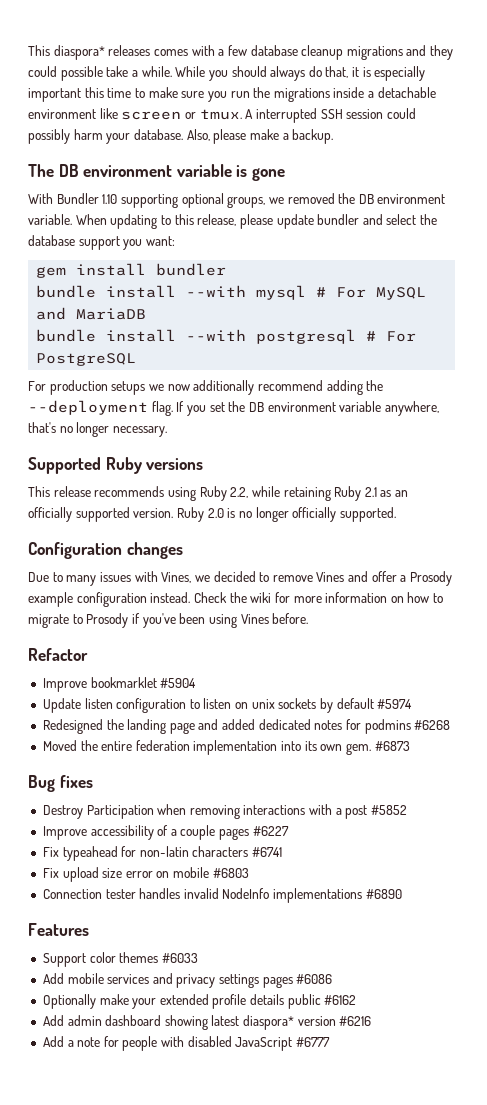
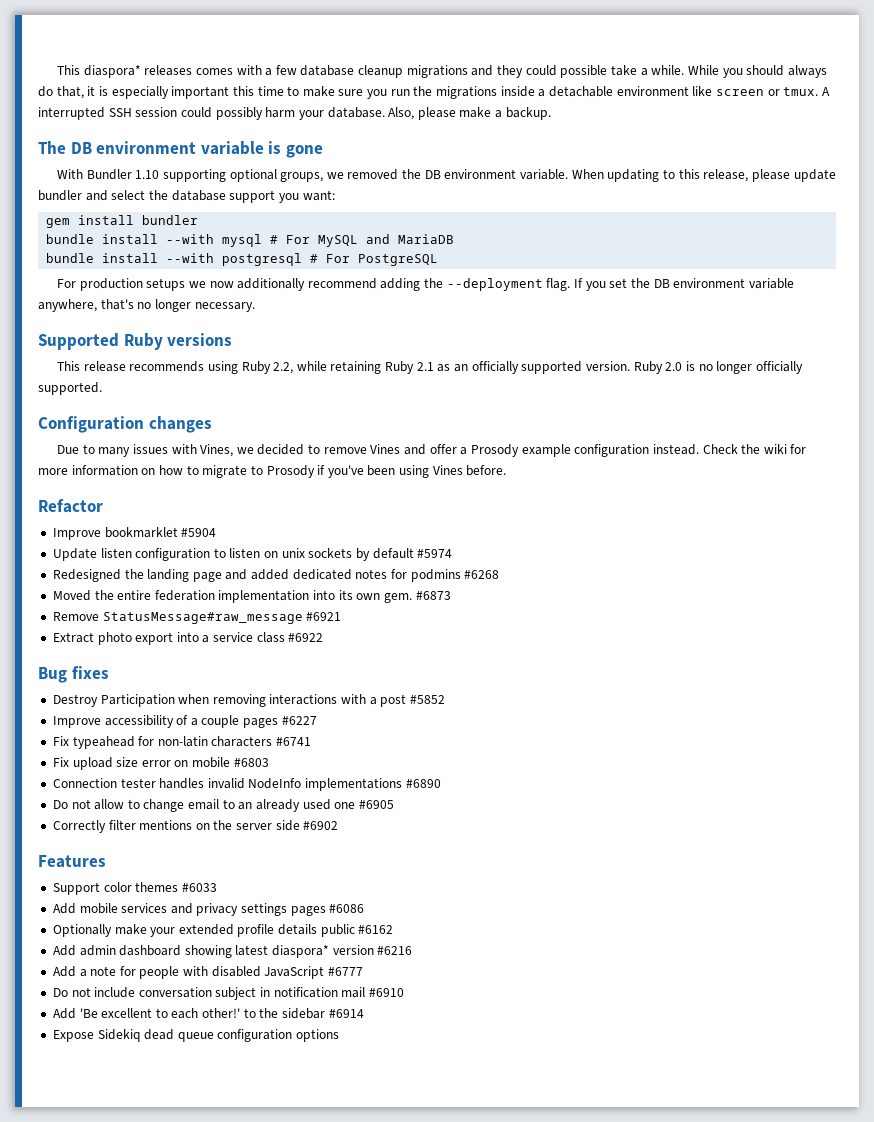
(410, 746) none -> [52,612,342,624] [52,632,324,645] // Remove StatusMessage#raw_message #6921 // Extract photo export into a service class #6922
(402, 894) none -> [52,799,394,812] [52,820,339,833] // Do not allow to change email to an already used one #6905 // Correctly filter mentions on the server side #6902
(331, 1042) none -> [52,987,405,1000] [52,1008,364,1019] [52,1029,340,1042] // Do not include conversation subject in notification mail #6910 // Add 'Be excellent to each other!' to the sidebar #6914 // Expose Sidekiq dead queue configuration options

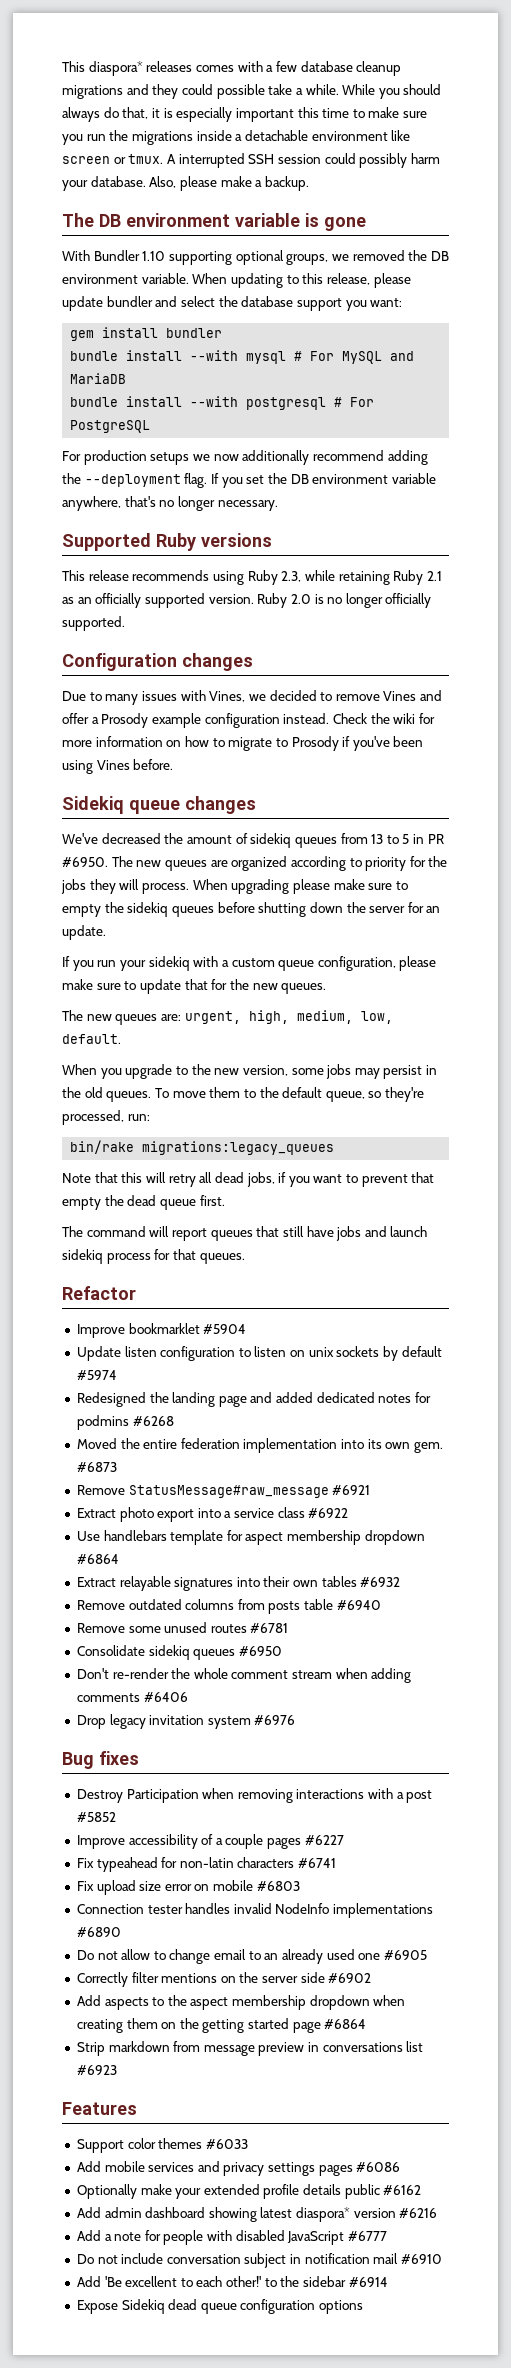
[273,362,294,374] 2.2, -> [281,571,302,582] 2.3,
(507, 470) none -> [62,796,256,814] [62,833,444,848] [62,856,448,871] [61,879,408,894] [62,902,441,917] [62,925,106,940] [62,956,437,971] [62,979,327,994] [62,1010,393,1025] [62,1034,121,1044] [62,1064,438,1079] [62,1087,425,1102] [62,1110,150,1125] [70,1140,335,1155] [62,1172,435,1187] [62,1195,225,1210] [62,1226,428,1241] [62,1249,245,1264] // Sidekiq queue changes // We've decreased the amount of sidekiq queues from 13 to 5 in PR #6950. The new queues are organized according to priority for the jobs they will process. When upgrading please make sure to empty the sidekiq queues before shutting down the server for an update. // If you run your sidekiq with a custom queue configuration, please make sure to update that for the new queues. // The new queues are: urgent, high, medium, low, default. // When you upgrade to the new version, some jobs may persist in the old queues. To move them to the default queue, so they're processed, run: // bin/rake migrations:legacy_queues // Note that this will retry all dead jobs, if you want to prevent that empty the dead queue first. // The command will report queues that still have jobs and launch sidekiq process for that queues.
(324, 637) none -> [76,1530,425,1545] [76,1554,119,1564] [76,1576,401,1591] [76,1599,381,1614] [76,1622,289,1633] [76,1645,282,1660] [76,1668,412,1683] [76,1692,188,1702] [76,1714,296,1729] // Use handlebars template for aspect membership dropdown #6864 // Extract relayable signatures into their own tables #6932 // Remove outdated columns from posts table #6940 // Remove some unused routes #6781 // Consolidate sidekiq queues #6950 // Don't re-render the whole comment stream when adding comments #6406 // Drop legacy invitation system #6976
(339, 825) none -> [76,1995,406,2010] [76,2018,367,2033] [76,2041,424,2056] [76,2065,117,2075] // Add aspects to the aspect membership dropdown when creating them on the getting started page #6864 // Strip markdown from message preview in conversations list #6923

